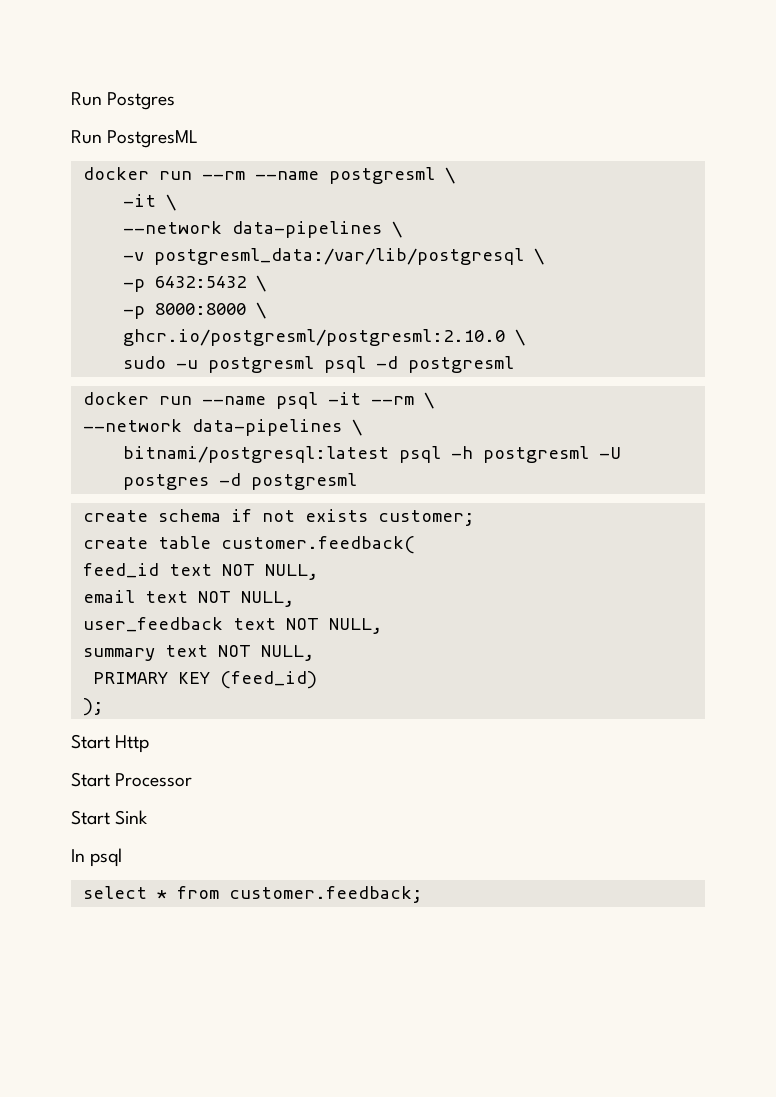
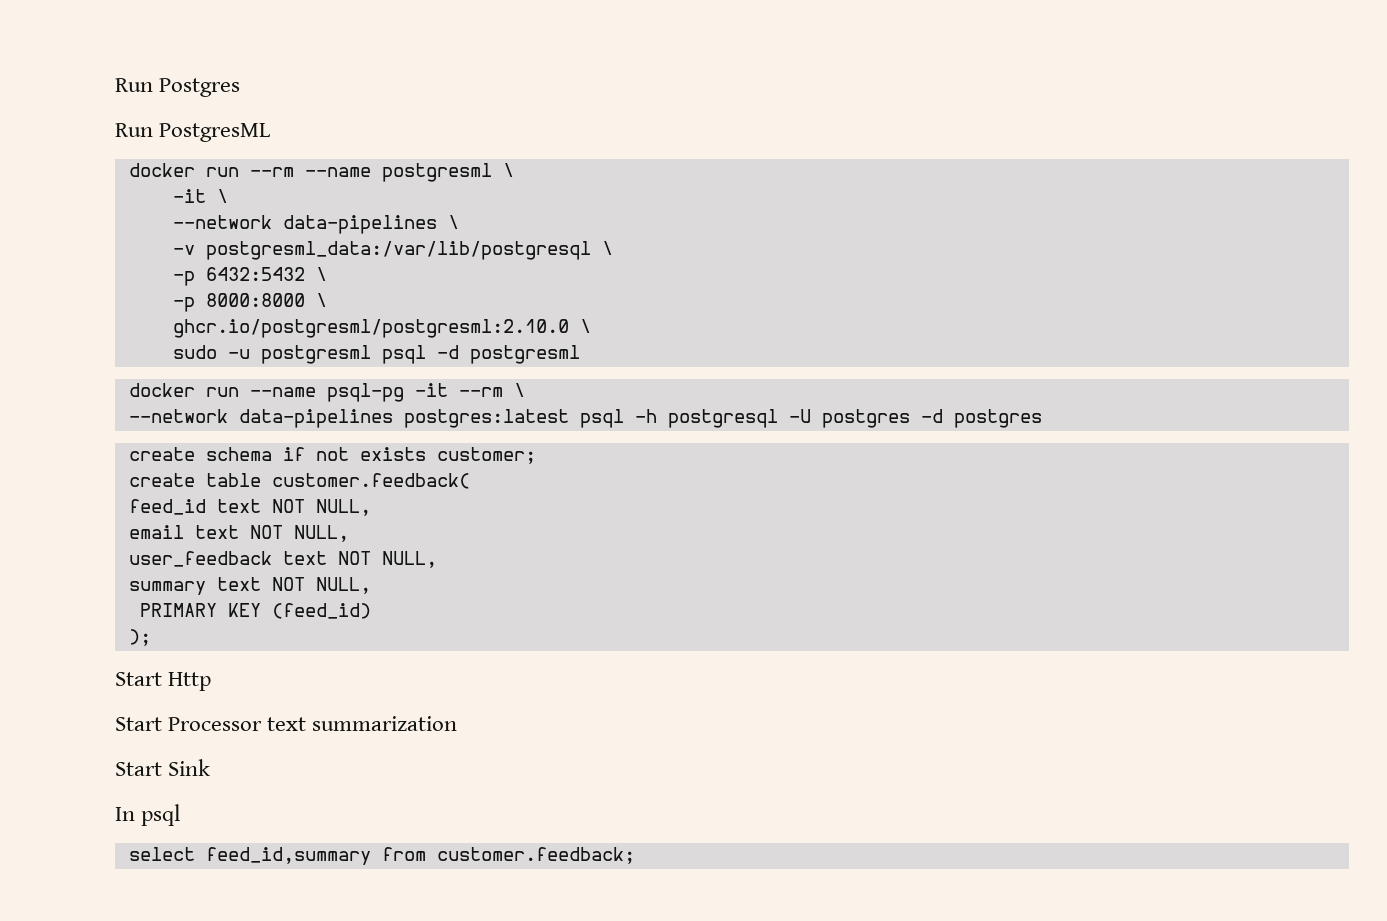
[275,392,318,409] psql -> [326,383,404,402] psql-pg
[351,419,362,436] [122,446,389,463] \ // bitnami/postgresql:latest -> [403,409,569,428] postgres:latest
[482,446,589,463] postgresml -> [667,409,778,428] postgresql
[250,473,357,490] postgresml -> [953,409,1042,428] postgres
(193, 780) none -> [267,716,458,731] text summarization
[156,890,167,899] * -> [205,847,371,865] feed_id,summary

